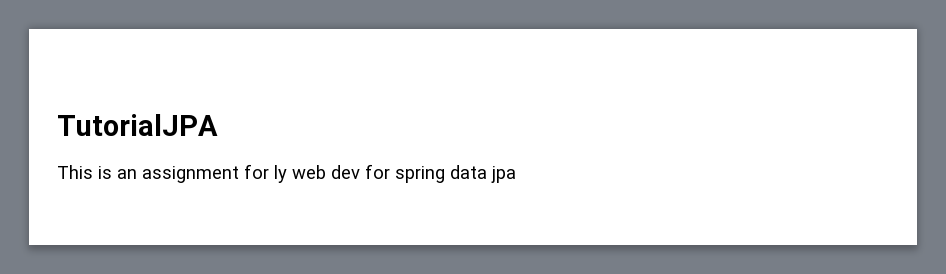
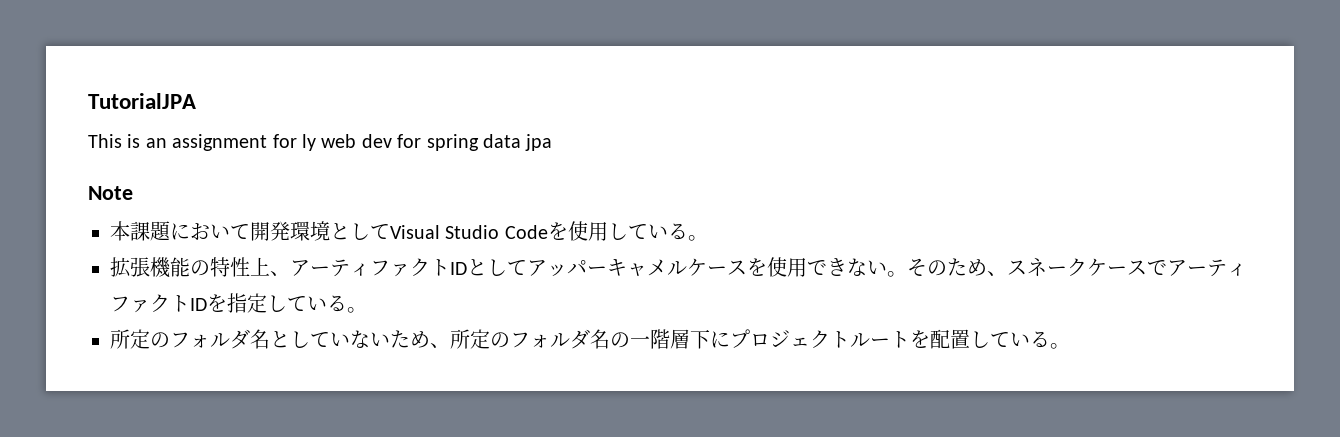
(516, 174) none -> [88,186,133,200] [110,221,708,241] [110,257,1247,278] [110,293,367,313] [110,329,1070,349] // Note // 本課題において開発環境としてVisual Studio Codeを使用している。 // 拡張機能の特性上、アーティファクトIDとしてアッパーキャメルケースを使用できない。そのため、スネークケースでアーティファクトIDを指定している。 // 所定のフォルダ名としていないため、所定のフォルダ名の一階層下にプロジェクトルートを配置している。

